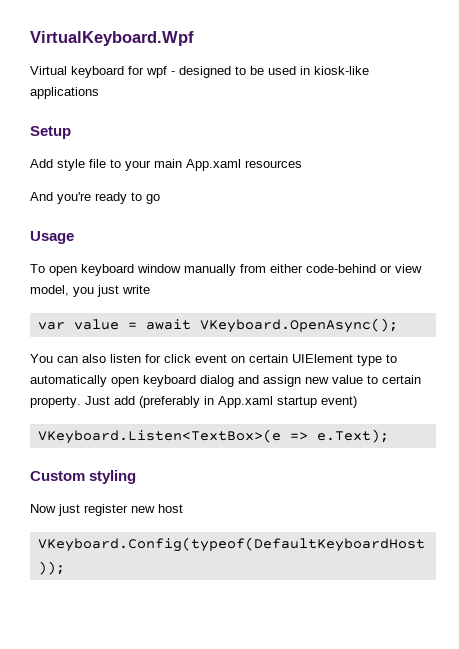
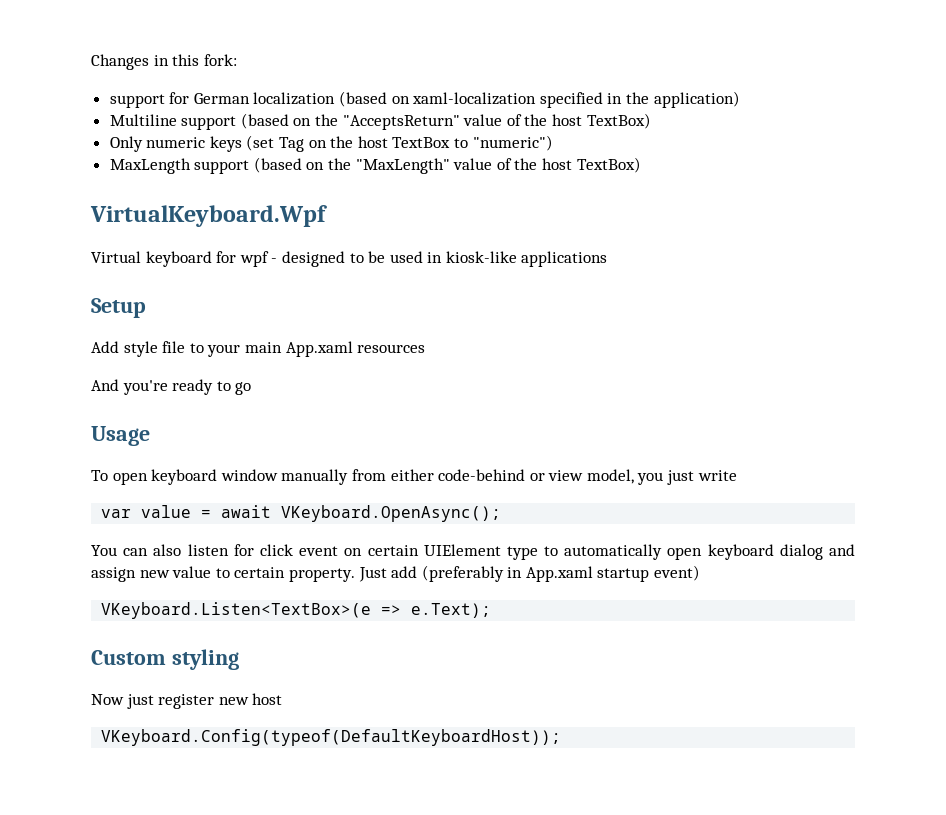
(30, 38) none -> [91,54,237,70] [109,91,740,108] [109,113,651,130] [109,135,553,152] [109,157,641,174] Changes in this fork: // support for German localization (based on xaml-localization specified in the application) // Multiline support (based on the "AcceptsReturn" value of the host TextBox) // Only numeric keys (set Tag on the host TextBox to "numeric") // MaxLength support (based on the "MaxLength" value of the host TextBox) //

